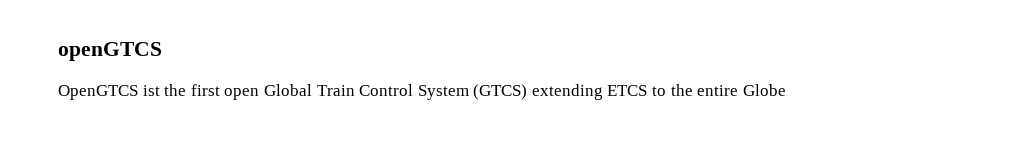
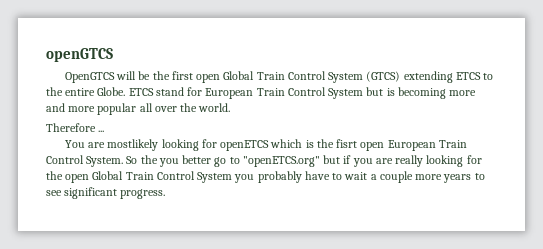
[142,85,160,96] ist -> [116,71,151,80] will be
[742,84,786,96] Globe -> [97,87,477,99] [46,103,231,115] [46,123,105,132] [64,139,467,151] [46,155,482,167] [46,171,485,183] [46,187,166,199] Globe. ETCS stand for European Train Control System but is becoming more and more popular all over the world. // Therefore ... // You are mostlikely looking for openETCS which is the fisrt open European Train Control System. So the you better go to "openETCS.org" but if you are really looking for the open Global Train Control System you probably have to wait a couple more years to see significant progress.

